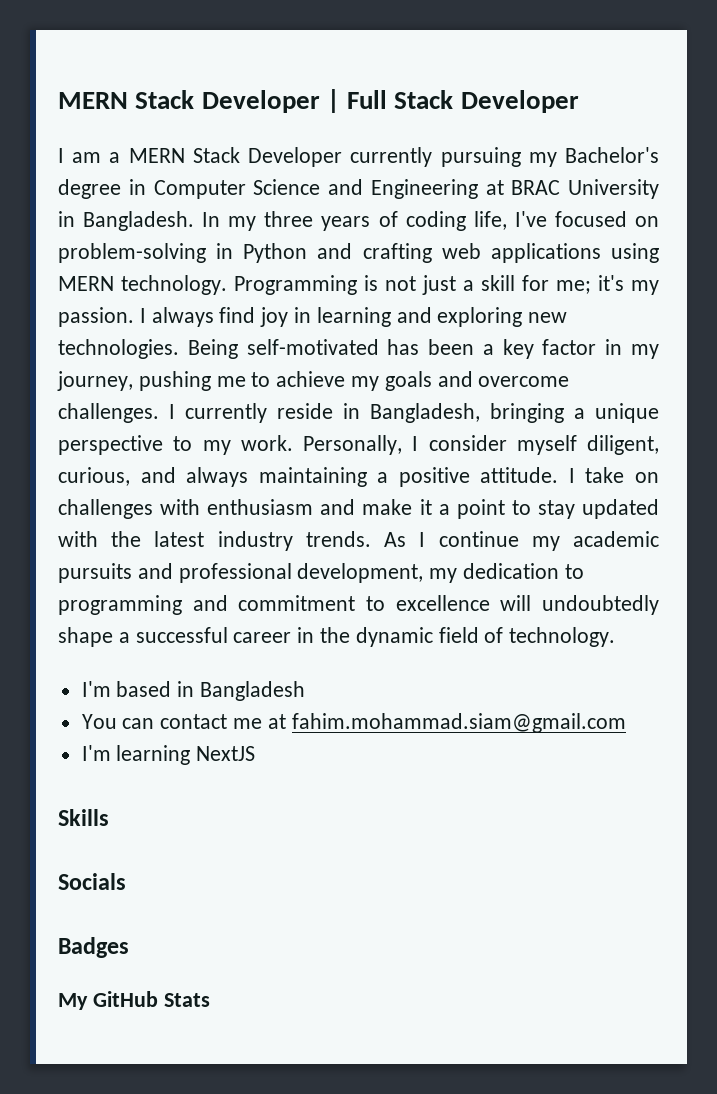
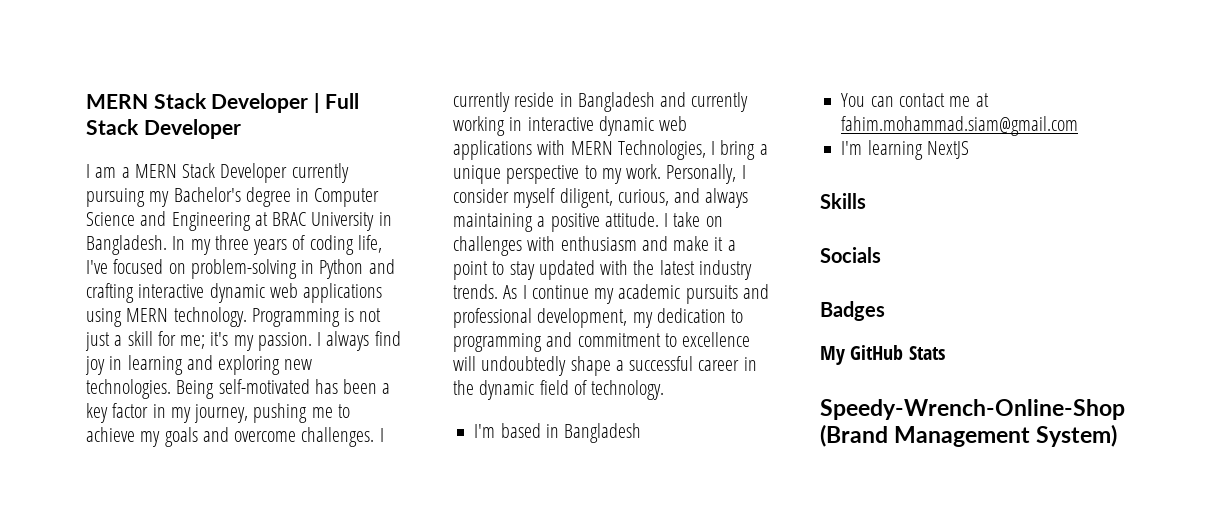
(432, 253) none -> [138,283,265,303] interactive dynamic
[370,403,564,423] Bangladesh, bringing -> [577,92,749,112] [453,116,688,136] [453,140,756,160] Bangladesh and currently working in interactive dynamic web applications with MERN Technologies, I bring
(210, 1000) none -> [820,399,1125,420] [820,424,1118,447] // Speedy-Wrench-Online-Shop (Brand Management System)

